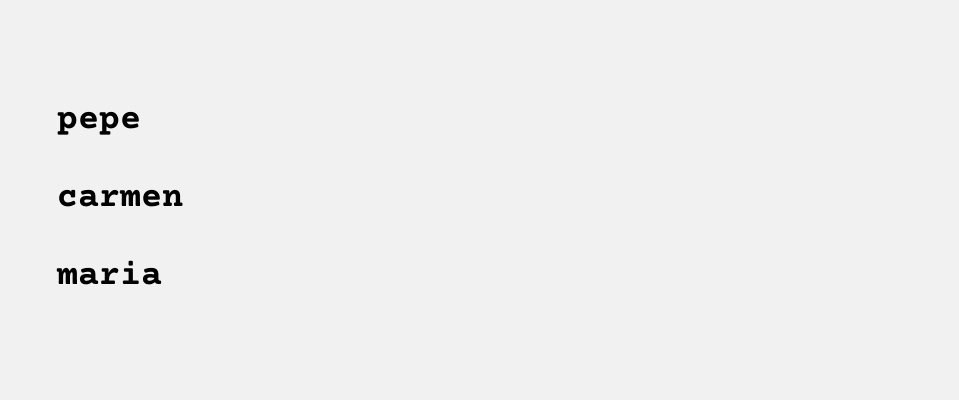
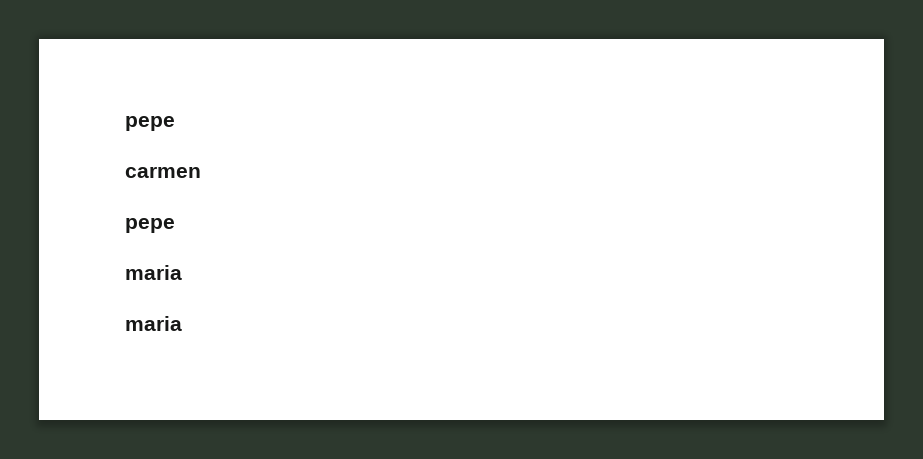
[56,260,162,285] // maria -> [125,218,175,233] [125,265,182,280] [125,316,182,331] // pepe // maria // maria

